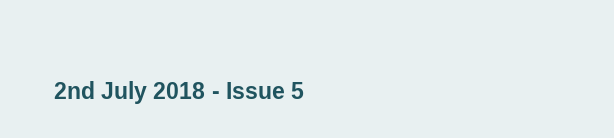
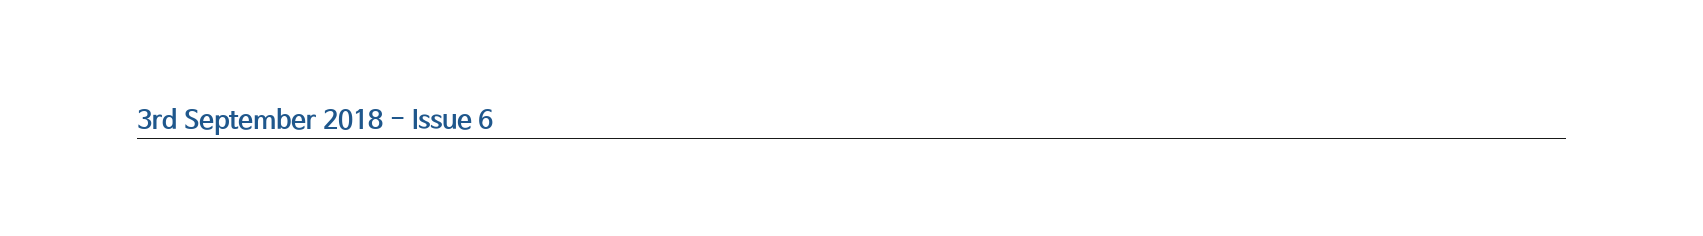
[54,81,148,104] 2nd July -> [137,108,316,135] 3rd September
[291,82,305,99] 5 -> [478,109,494,129] 6

